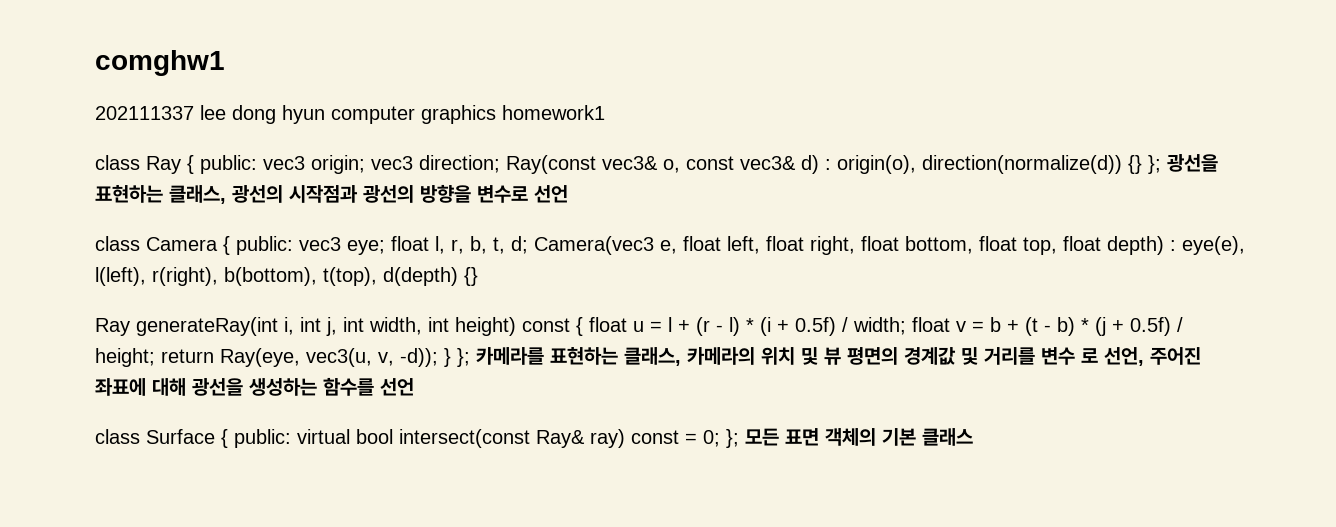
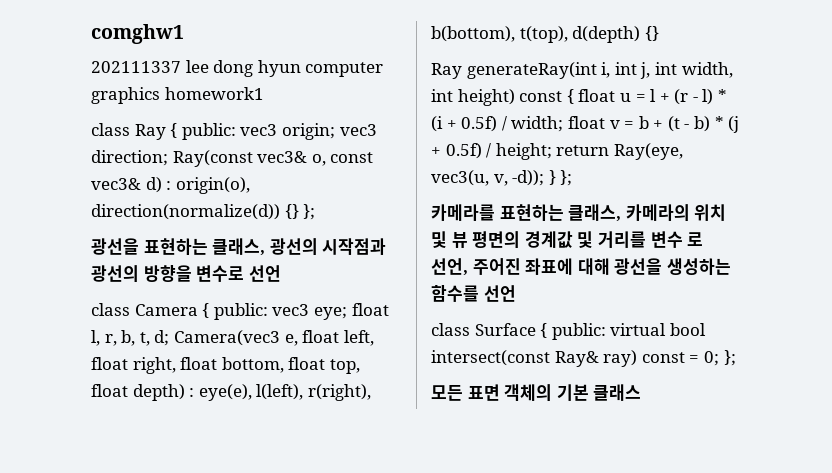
(1161, 164) none -> (316, 212) //
(470, 357) none -> (573, 178) //
(739, 438) none -> (736, 358) //

